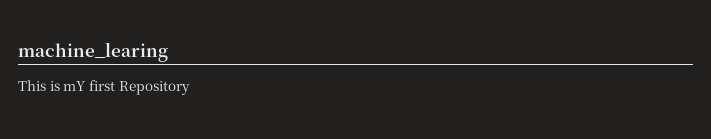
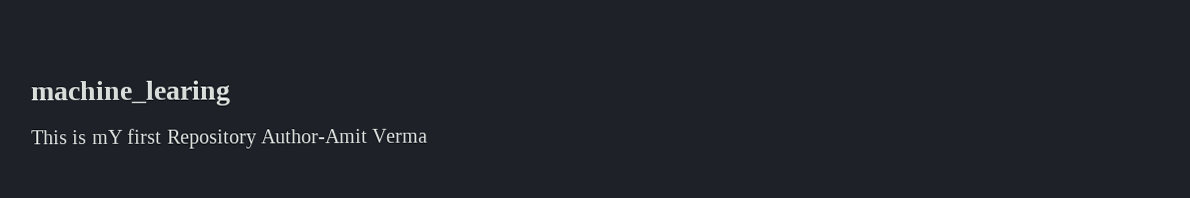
(190, 88) none -> [261,128,429,144] Author-Amit Verma

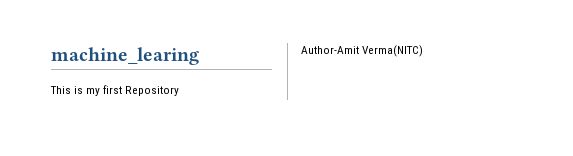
[91,129,123,145] mY -> [86,88,101,96] my
[261,128,429,144] Author-Amit Verma -> [301,45,424,57] // Author-Amit Verma(NITC)

